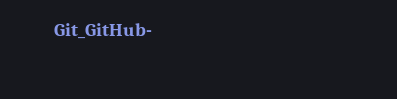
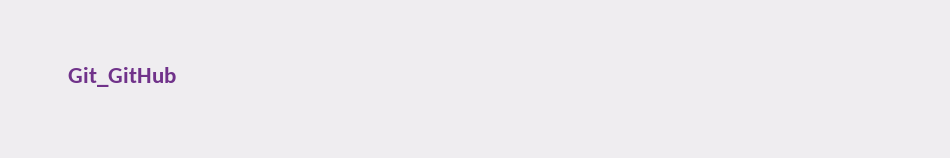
[54,23,152,39] Git_GitHub- -> [68,67,176,87] Git_GitHub

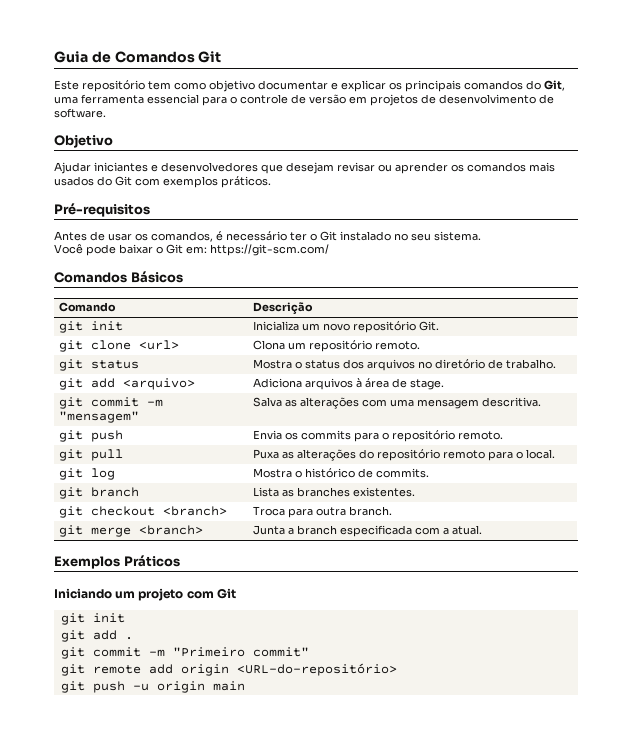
[68,67,176,87] Git_GitHub -> [54,51,222,63] [54,80,565,92] [54,94,554,106] [54,108,106,118] [54,134,113,148] [54,162,555,174] [54,176,271,188] [54,203,150,217] [54,231,481,242] [54,244,329,256] [54,271,183,283] [58,302,116,312] [252,302,313,314] [58,321,123,333] [252,321,439,333] [58,340,179,352] [252,340,420,352] [58,359,139,371] [252,359,556,371] [58,378,195,390] [252,378,444,390] [58,397,163,409] [58,411,139,423] [252,397,541,409] [58,430,123,442] [252,430,503,442] [58,449,123,461] [252,449,555,461] [58,468,115,480] [252,468,429,478] [58,487,139,499] [252,487,415,497] [58,506,227,518] [252,506,392,518] [58,525,203,537] [252,525,482,537] [54,555,180,569] [54,588,236,601] [60,613,125,625] [60,630,133,642] [60,647,309,659] [60,663,397,676] [60,681,245,693] Guia de Comandos Git // Este repositório tem como objetivo documentar e explicar os principais comandos do Git, uma ferramenta essencial para o controle de versão em projetos de desenvolvimento de software. // Objetivo // Ajudar iniciantes e desenvolvedores que desejam revisar ou aprender os comandos mais usados do Git com exemplos práticos. // Pré-requisitos // Antes de usar os comandos, é necessário ter o Git instalado no seu sistema. // Você pode baixar o Git em: https://git-scm.com/ // Comandos Básicos // Comando | Descrição // git init | Inicializa um novo repositório Git. // git clone <url> | Clona um repositório remoto. // git status | Mostra o status dos arquivos no diretório de trabalho. // git add <arquivo> | Adiciona arquivos à área de stage. // git commit -m "mensagem" | Salva as alterações com uma mensagem descritiva. // git push | Envia os commits para o repositório remoto. // git pull | Puxa as alterações do repositório remoto para o local. // git log | Mostra o histórico de commits. // git branch | Lista as branches existentes. // git checkout <branch> | Troca para outra branch. // git merge <branch> | Junta a branch especificada com a atual. // Exemplos Práticos // Iniciando um projeto com Git // git init // git add . // git commit -m "Primeiro commit" // git remote add origin <URL-do-repositório> // git push -u origin main

